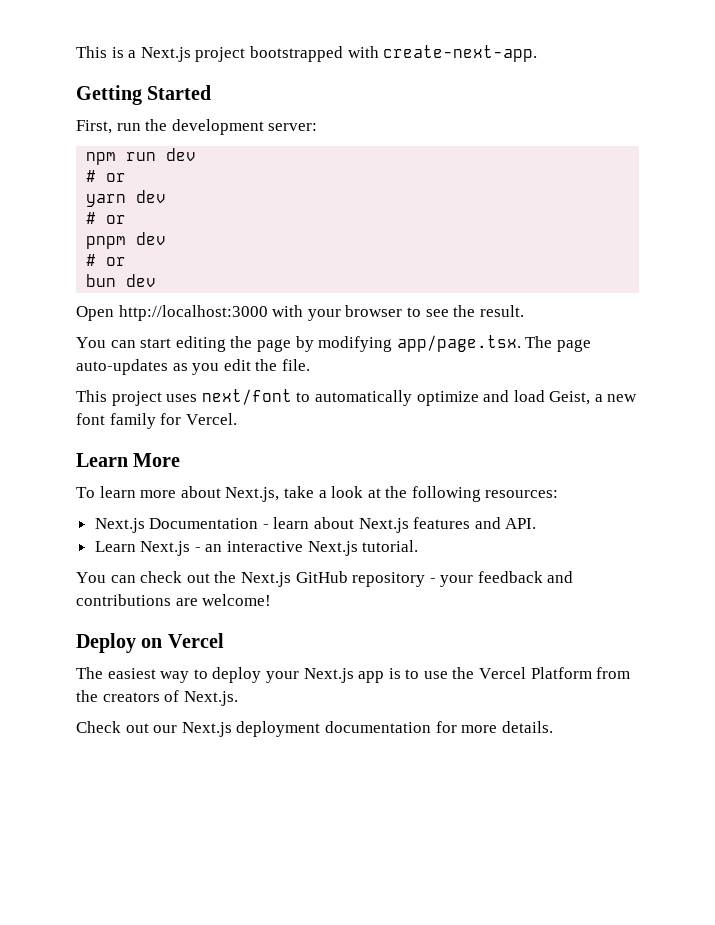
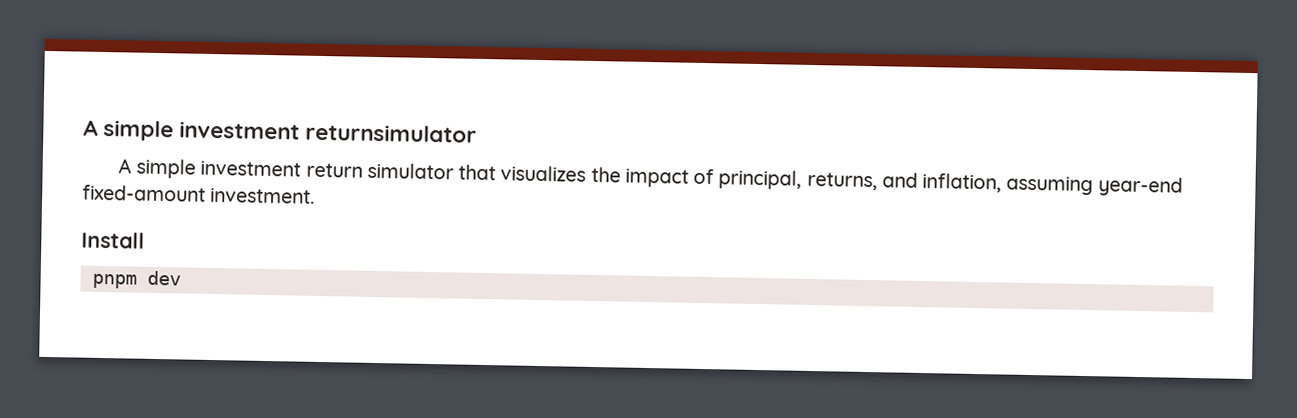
[76,45,538,62] [76,85,212,105] [76,119,318,135] [86,148,197,165] [86,170,127,182] [86,190,167,207] [86,212,127,224] [86,232,167,249] [86,254,127,266] [86,274,157,287] [76,305,524,321] [76,335,591,352] [76,359,310,375] [76,389,638,406] [76,413,237,429] [76,453,181,467] [76,486,559,502] [94,517,537,533] [94,540,419,556] [76,571,574,587] [76,594,272,606] [76,633,224,653] [76,667,631,683] [76,690,238,706] [76,721,553,737] This is a Next.js project bootstrapped with create-next-app. // Getting Started // First, run the development server: // npm run dev // # or // yarn dev // # or // pnpm dev // # or // bun dev // Open http://localhost:3000 with your browser to see the result. // You can start editing the page by modifying app/page.tsx. The page auto-updates as you edit the file. // This project uses next/font to automatically optimize and load Geist, a new font family for Vercel. // Learn More // To learn more about Next.js, take a look at the following resources: // Next.js Documentation - learn about Next.js features and API. // Learn Next.js - an interactive Next.js tutorial. // You can check out the Next.js GitHub repository - your feedback and contributions are welcome! // Deploy on Vercel // The easiest way to deploy your Next.js app is to use the Vercel Platform from the creators of Next.js. // Check out our Next.js deployment documentation for more details. -> [83,119,478,143] [117,158,1183,197] [82,184,316,204] [81,231,145,249] [91,270,181,289] A simple investment returnsimulator // A simple investment return simulator that visualizes the impact of principal, returns, and inflation, assuming year-end fixed-amount investment. // Install // pnpm dev

